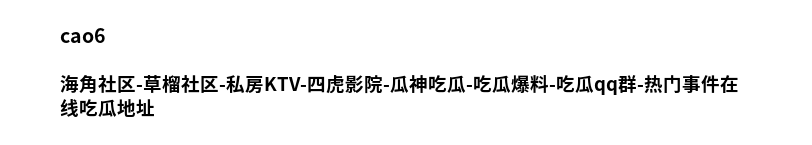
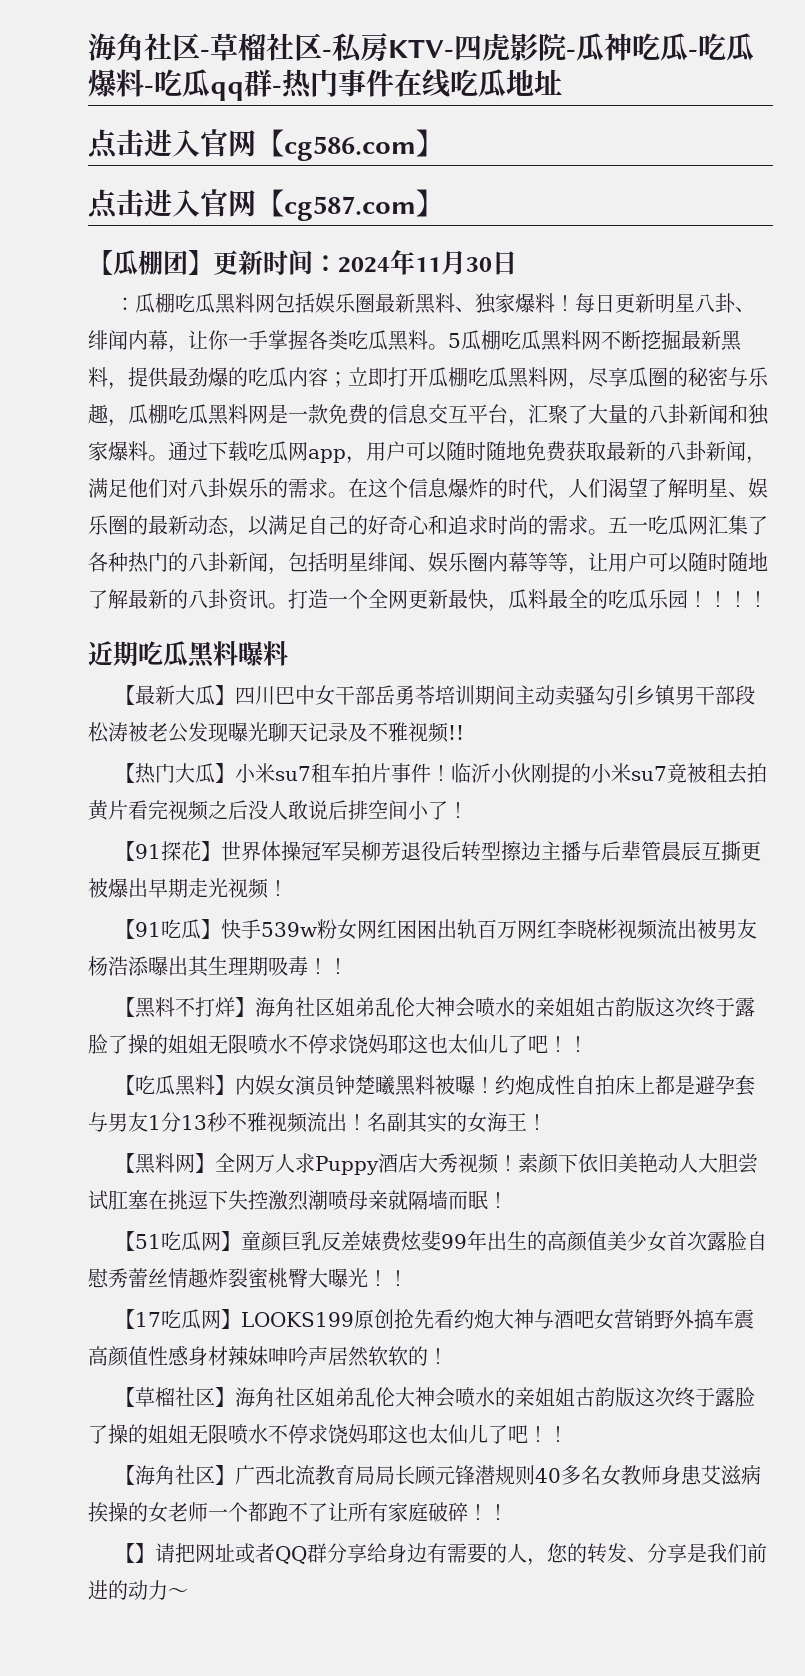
[60,28,106,43] cao6 // -> (88, 47) none
(155, 108) none -> [88,129,444,161] [88,189,444,221] [88,249,517,276] [114,293,755,314] [88,330,742,353] [88,367,769,390] [88,404,769,427] [88,441,766,464] [88,478,768,501] [88,515,768,538] [88,552,768,575] [88,589,768,612] [88,641,288,668] [114,685,755,706] [88,722,464,743] [114,763,767,784] [88,800,468,821] [114,841,761,862] [88,878,288,899] [114,919,757,940] [88,956,348,977] [114,997,755,1018] [88,1034,588,1055] [114,1075,755,1096] [88,1112,547,1133] [114,1153,758,1175] [88,1190,508,1211] [114,1231,767,1252] [88,1268,408,1289] [114,1309,754,1330] [88,1345,448,1367] [114,1387,755,1408] [88,1424,568,1445] [114,1465,761,1486] [88,1502,508,1523] [114,1543,767,1566] [88,1580,188,1600] // 点击进入官网【cg586.com】 // 点击进入官网【cg587.com】 // 【瓜棚团】更新时间：2024年11月30日 // ：瓜棚吃瓜黑料网包括娱乐圈最新黑料、独家爆料！每日更新明星八卦、绯闻内幕，让你一手掌握各类吃瓜黑料。5瓜棚吃瓜黑料网不断挖掘最新黑料，提供最劲爆的吃瓜内容；立即打开瓜棚吃瓜黑料网，尽享瓜圈的秘密与乐趣，瓜棚吃瓜黑料网是一款免费的信息交互平台，汇聚了大量的八卦新闻和独家爆料。通过下载吃瓜网app，用户可以随时随地免费获取最新的八卦新闻，满足他们对八卦娱乐的需求。在这个信息爆炸的时代，人们渴望了解明星、娱乐圈的最新动态，以满足自己的好奇心和追求时尚的需求。五一吃瓜网汇集了各种热门的八卦新闻，包括明星绯闻、娱乐圈内幕等等，让用户可以随时随地了解最新的八卦资讯。打造一个全网更新最快，瓜料最全的吃瓜乐园！！！！ // 近期吃瓜黑料曝料 // 【最新大瓜】四川巴中女干部岳勇苓培训期间主动卖骚勾引乡镇男干部段松涛被老公发现曝光聊天记录及不雅视频!! // 【热门大瓜】小米su7租车拍片事件！临沂小伙刚提的小米su7竟被租去拍黄片看完视频之后没人敢说后排空间小了！ // 【91探花】世界体操冠军吴柳芳退役后转型擦边主播与后辈管晨辰互撕更被爆出早期走光视频！ // 【91吃瓜】快手539w粉女网红困困出轨百万网红李晓彬视频流出被男友杨浩添曝出其生理期吸毒！！ // 【黑料不打烊】海角社区姐弟乱伦大神会喷水的亲姐姐古韵版这次终于露脸了操的姐姐无限喷水不停求饶妈耶这也太仙儿了吧！！ // 【吃瓜黑料】内娱女演员钟楚曦黑料被曝！约炮成性自拍床上都是避孕套与男友1分13秒不雅视频流出！名副其实的女海王！ // 【黑料网】全网万人求Puppy酒店大秀视频！素颜下依旧美艳动人大胆尝试肛塞在挑逗下失控激烈潮喷母亲就隔墙而眠！ // 【51吃瓜网】童颜巨乳反差婊费炫斐99年出生的高颜值美少女首次露脸自慰秀蕾丝情趣炸裂蜜桃臀大曝光！！ // 【17吃瓜网】LOOKS199原创抢先看约炮大神与酒吧女营销野外搞车震高颜值性感身材辣妹呻吟声居然软软的！ // 【草榴社区】海角社区姐弟乱伦大神会喷水的亲姐姐古韵版这次终于露脸了操的姐姐无限喷水不停求饶妈耶这也太仙儿了吧！！ // 【海角社区】广西北流教育局局长顾元锋潜规则40多名女教师身患艾滋病挨操的女老师一个都跑不了让所有家庭破碎！！ // 【】请把网址或者QQ群分享给身边有需要的人，您的转发、分享是我们前进的动力～

